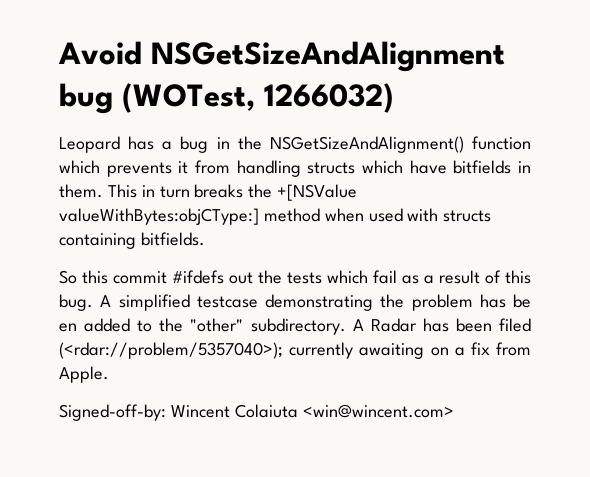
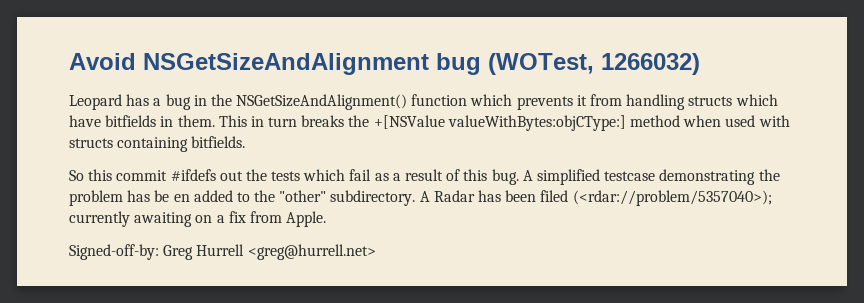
[170,404,454,418] Wincent Colaiuta <win@wincent.com> -> [163,244,376,260] Greg Hurrell <greg@hurrell.net>

